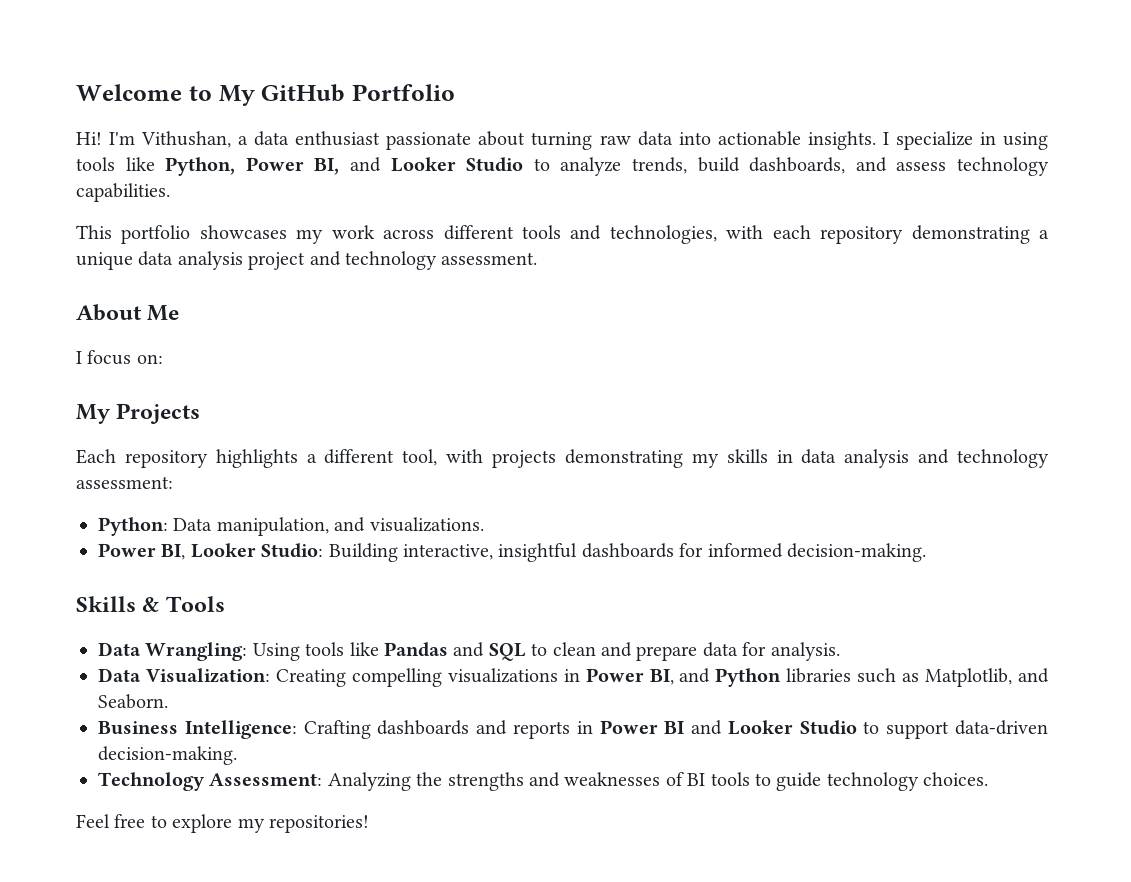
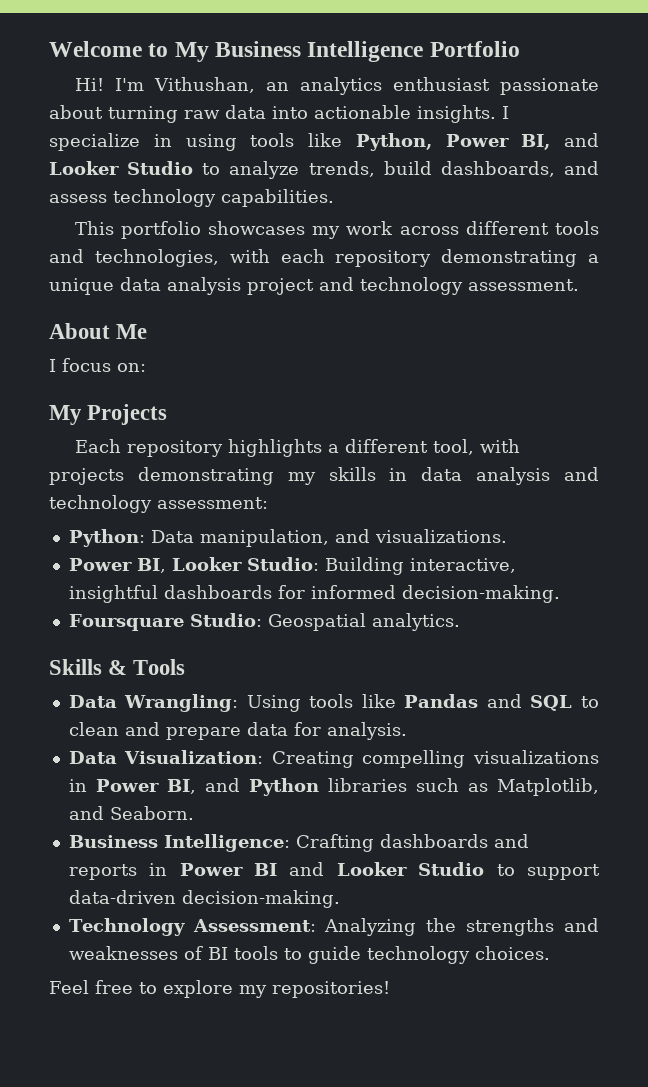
[261,84,346,102] GitHub -> [215,41,424,62] Business Intelligence
[238,131,290,146] a data -> [265,77,382,95] an analytics
(926, 552) none -> [68,613,460,631] // Foursquare Studio: Geospatial analytics.

